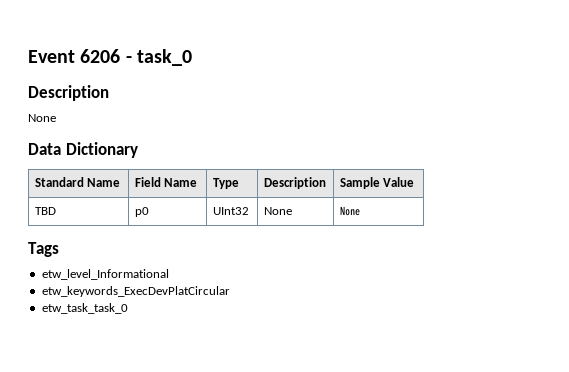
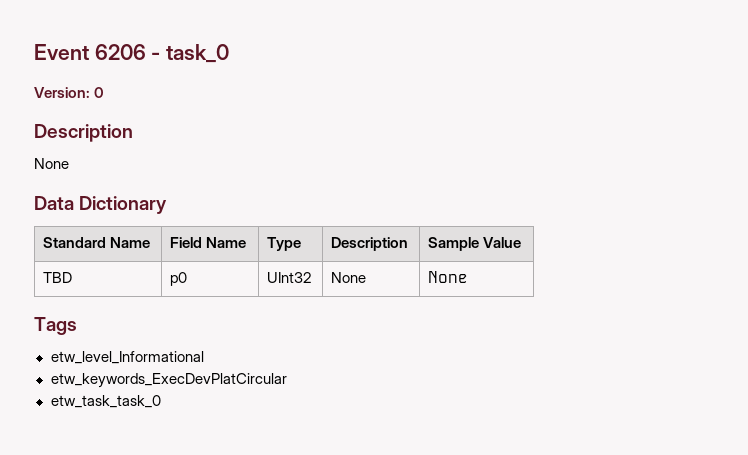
(192, 57) none -> [34,87,105,98] // Version: 0

